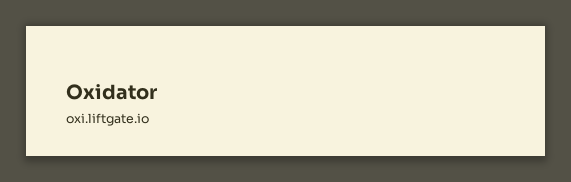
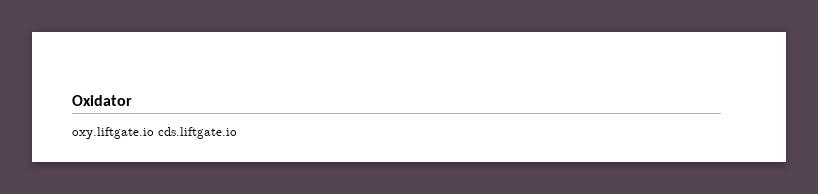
[66,113,149,126] oxi.liftgate.io -> [72,127,237,139] oxy.liftgate.io cds.liftgate.io

